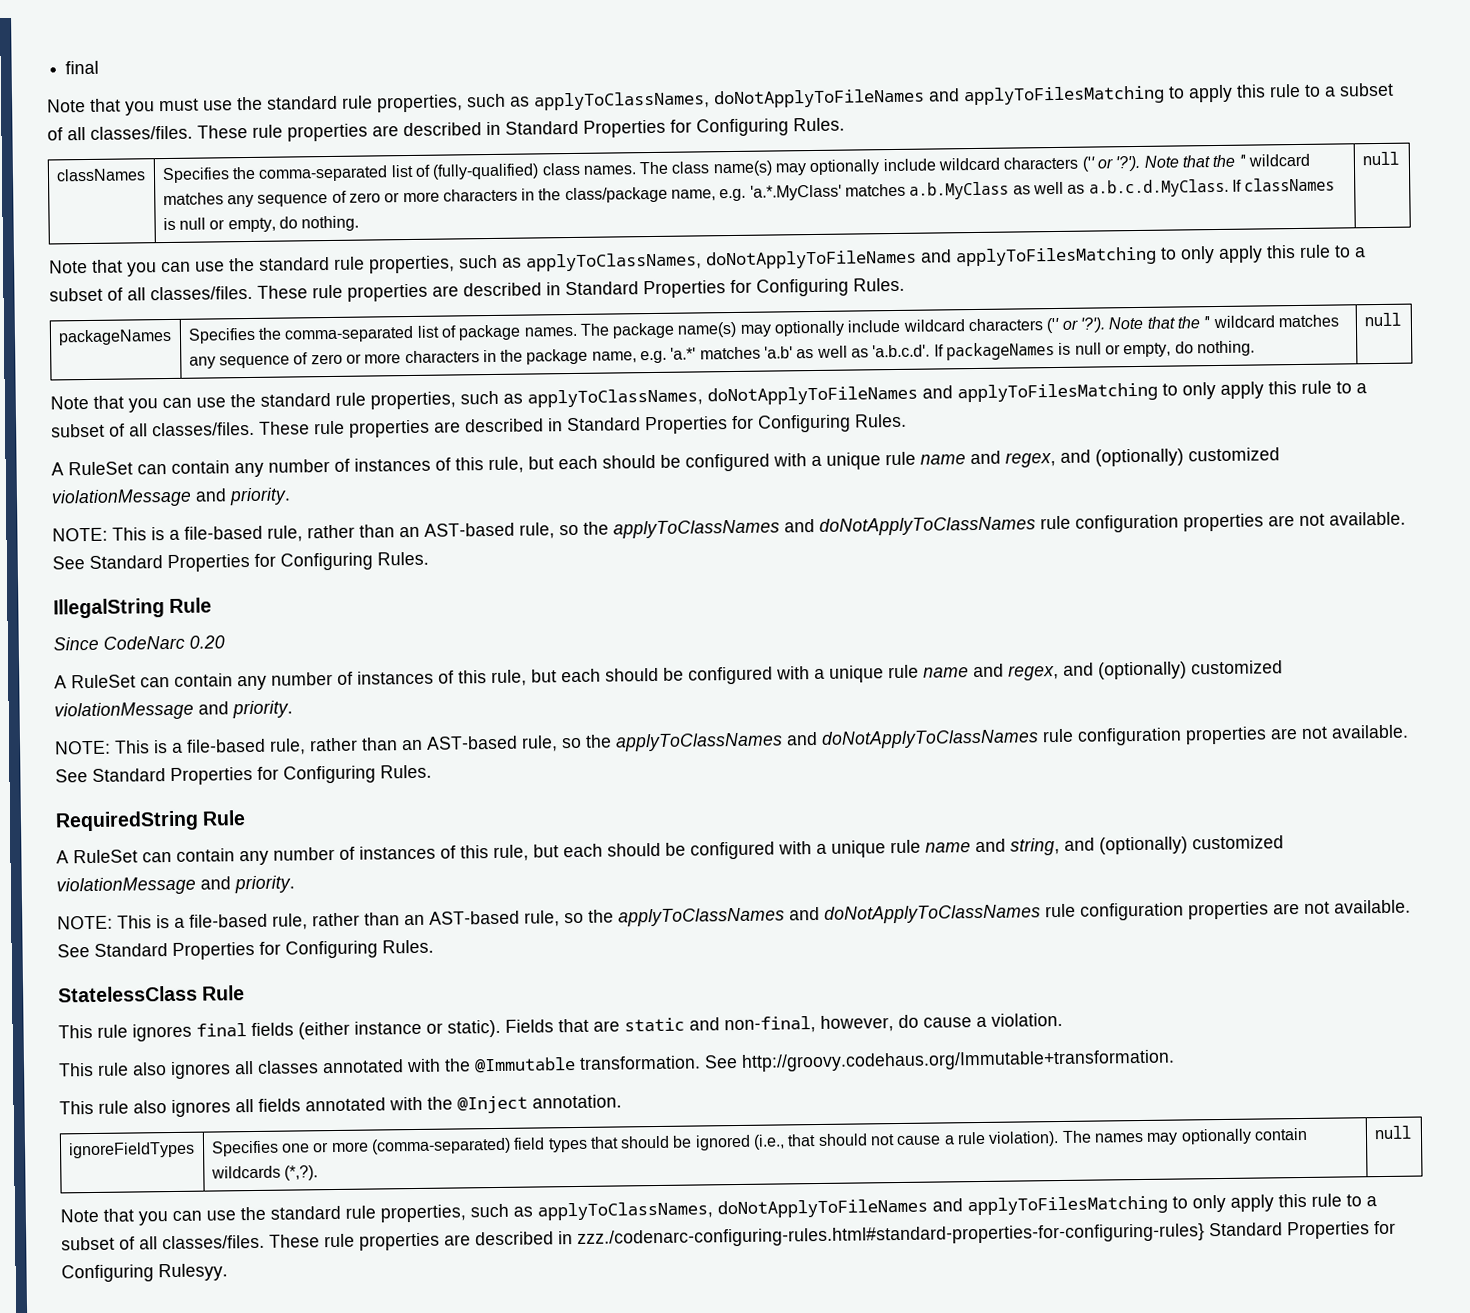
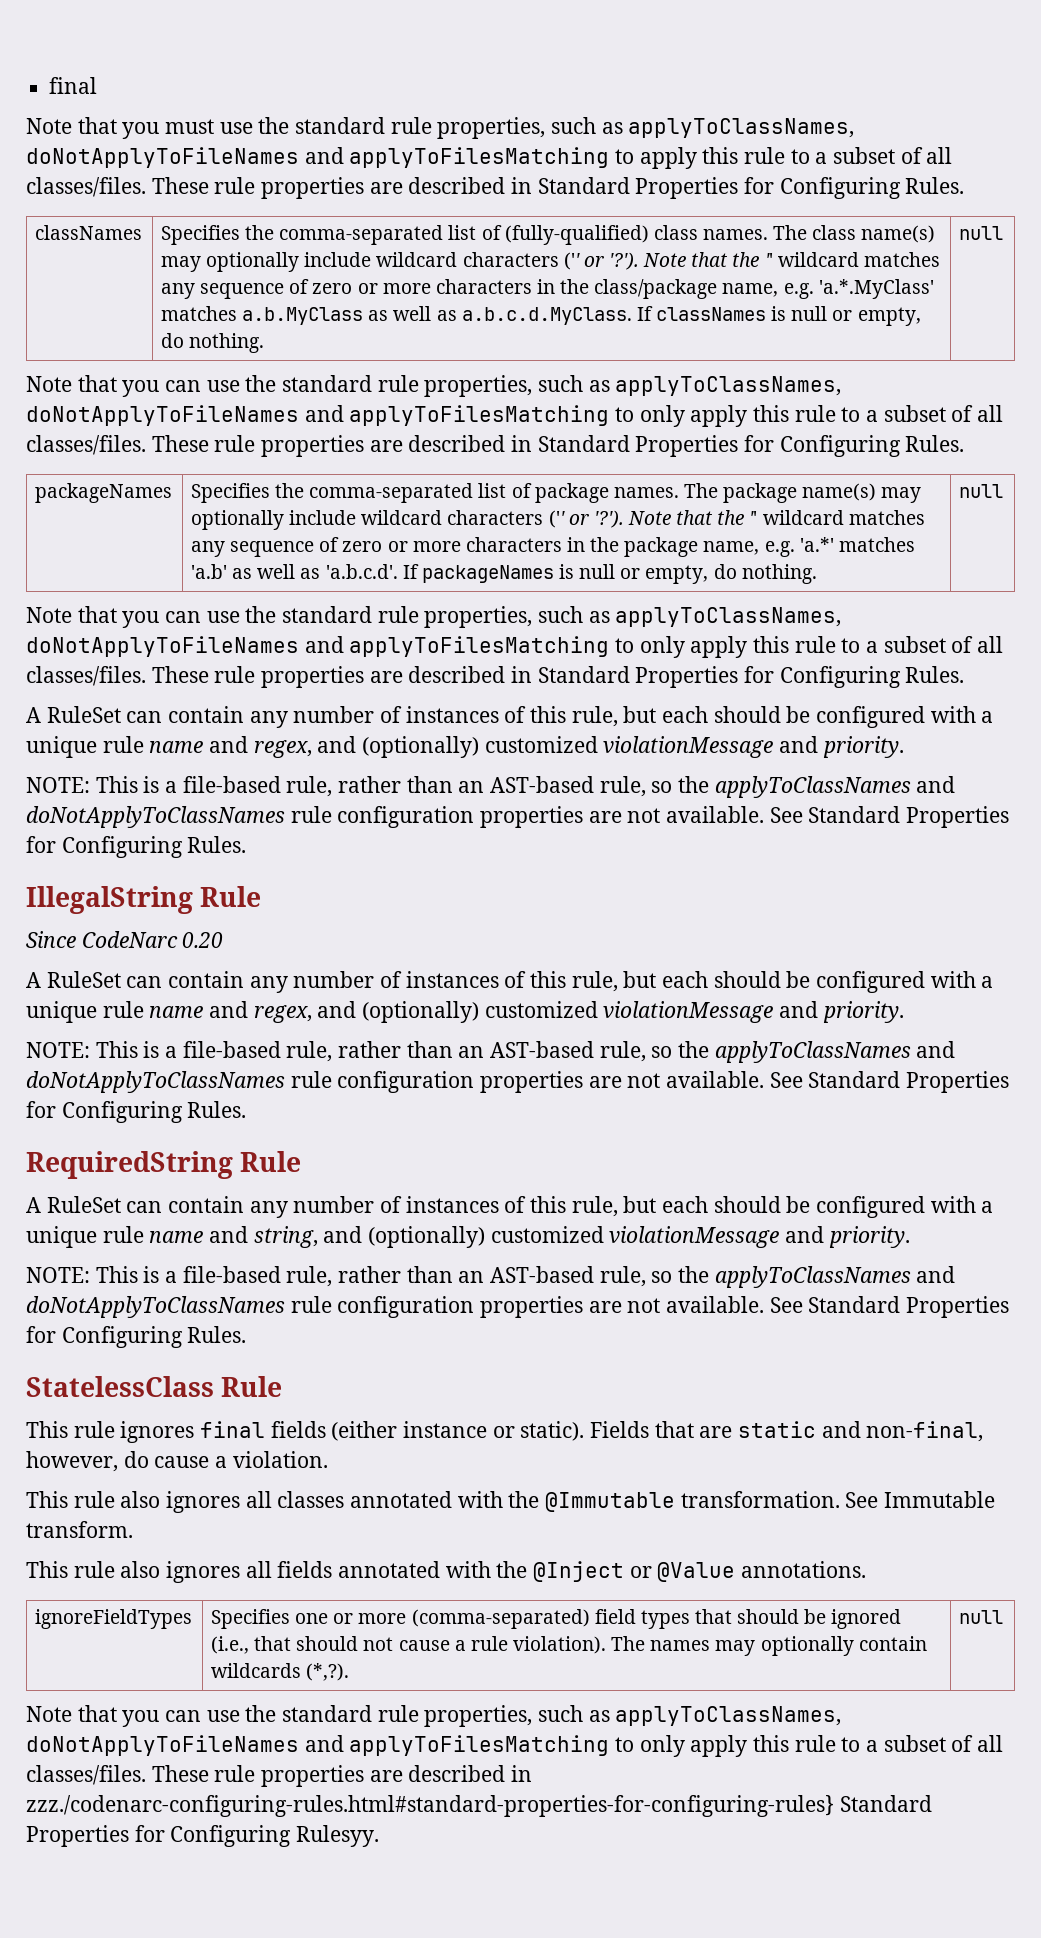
[741,1049,1175,1072] http://groovy.codehaus.org/Immutable+transformation. -> [884,1491,996,1508] [26,1521,133,1538] Immutable transform.
[532,1094,622,1109] annotation. -> [629,1561,867,1582] or @Value annotations.

